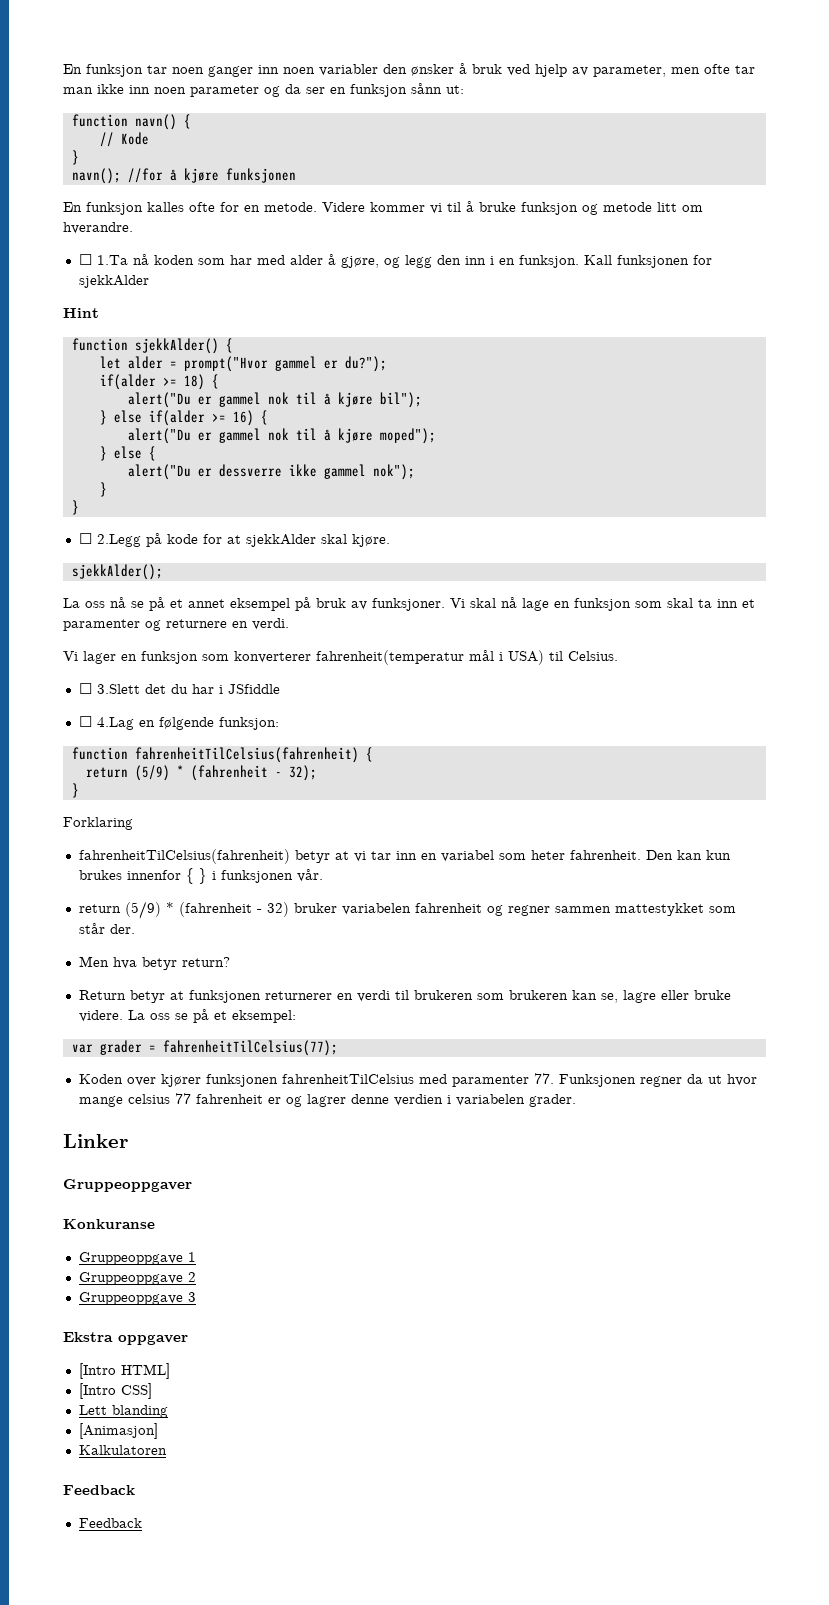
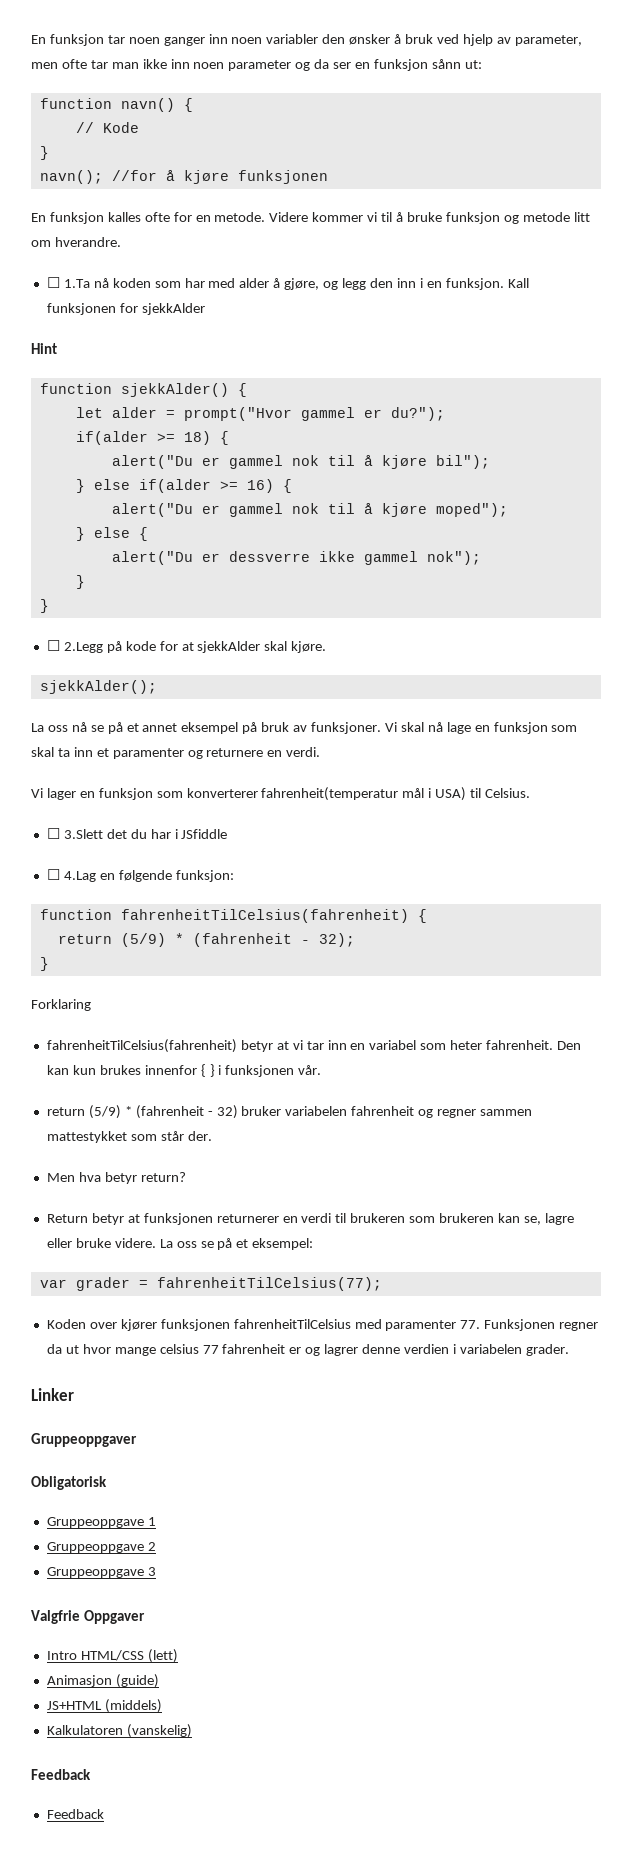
[63,1219,155,1229] Konkuranse -> [31,1476,107,1490] Obligatorisk
[63,1332,188,1345] [78,1363,170,1379] [78,1383,152,1399] [78,1405,168,1418] [78,1423,158,1439] Ekstra oppgaver // [Intro HTML] // [Intro CSS] // Lett blanding // [Animasjon] -> [31,1610,145,1624] [46,1649,178,1663] [46,1674,159,1688] [46,1699,162,1713] Valgfrie Oppgaver // Intro HTML/CSS (lett) // Animasjon (guide) // JS+HTML (middels)
(167, 1450) none -> [126,1724,192,1738] (vanskelig)

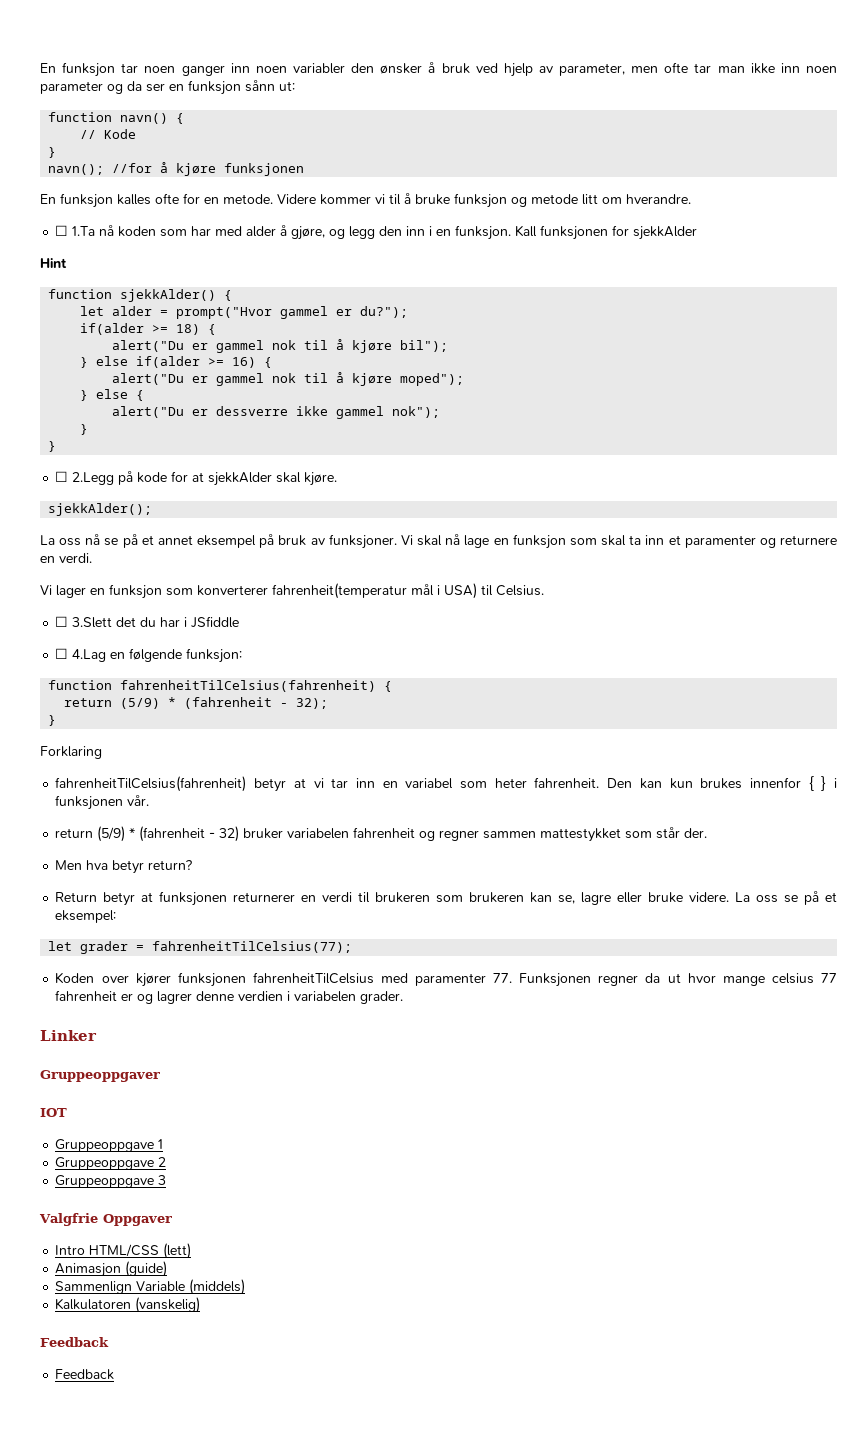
[39,1279,67,1288] var -> [48,941,73,951] let
[31,1476,107,1490] Obligatorisk -> [40,1108,67,1117] IOT
[46,1701,102,1710] JS+HTML -> [55,1281,186,1294] Sammenlign Variable

